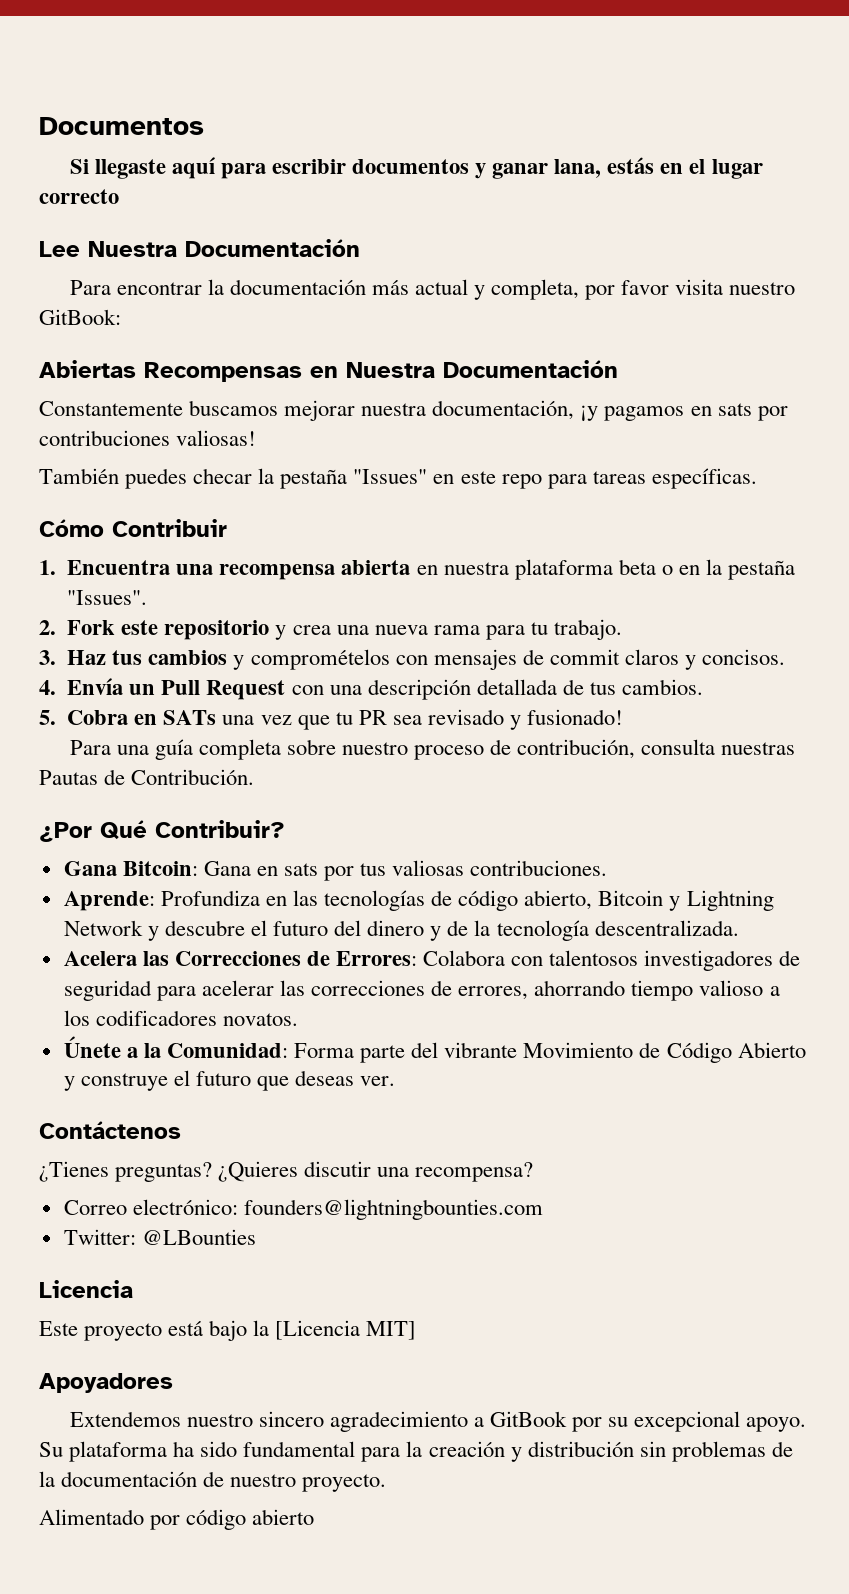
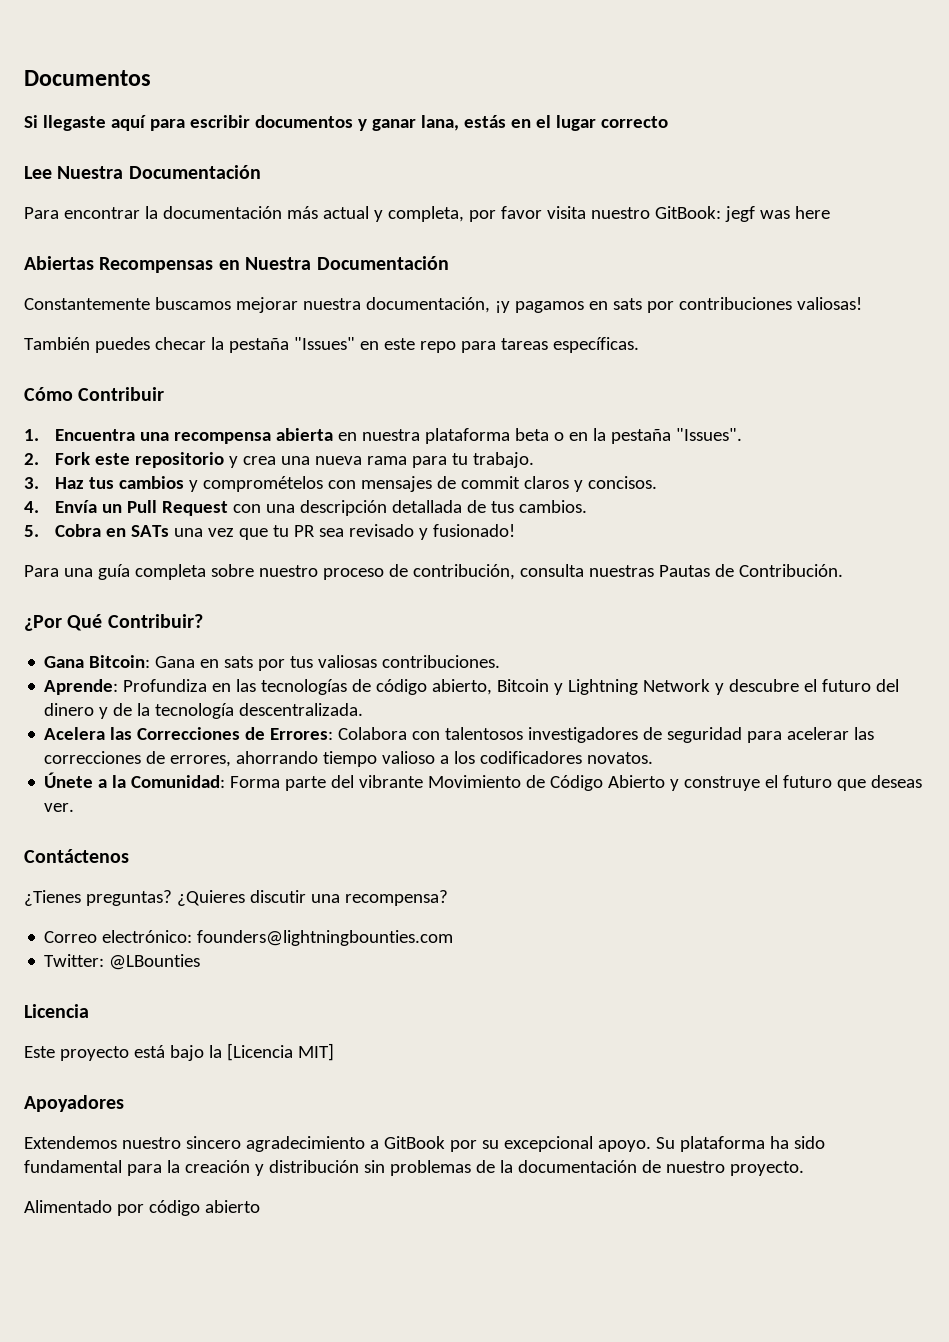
(121, 317) none -> [724,206,830,222] jegf was here

